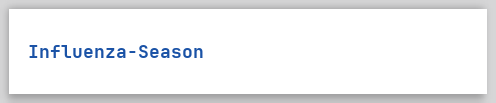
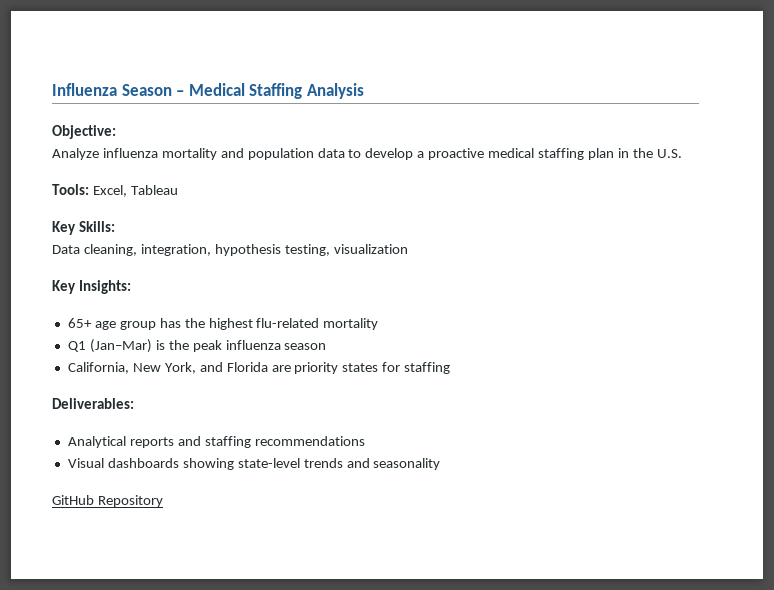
[28,45,204,58] Influenza-Season -> [52,83,364,99] [52,125,116,139] [52,148,682,160] [52,184,178,197] [52,221,115,235] [52,244,408,256] [52,280,131,294] [67,318,379,330] [67,339,327,353] [67,362,451,374] [52,398,134,409] [67,436,365,448] [67,458,441,470] [52,495,163,507] Influenza Season – Medical Staffing Analysis // Objective: // Analyze influenza mortality and population data to develop a proactive medical staffing plan in the U.S. // Tools: Excel, Tableau // Key Skills: // Data cleaning, integration, hypothesis testing, visualization // Key Insights: // 65+ age group has the highest flu-related mortality // Q1 (Jan–Mar) is the peak influenza season // California, New York, and Florida are priority states for staffing // Deliverables: // Analytical reports and staffing recommendations // Visual dashboards showing state-level trends and seasonality // GitHub Repository

